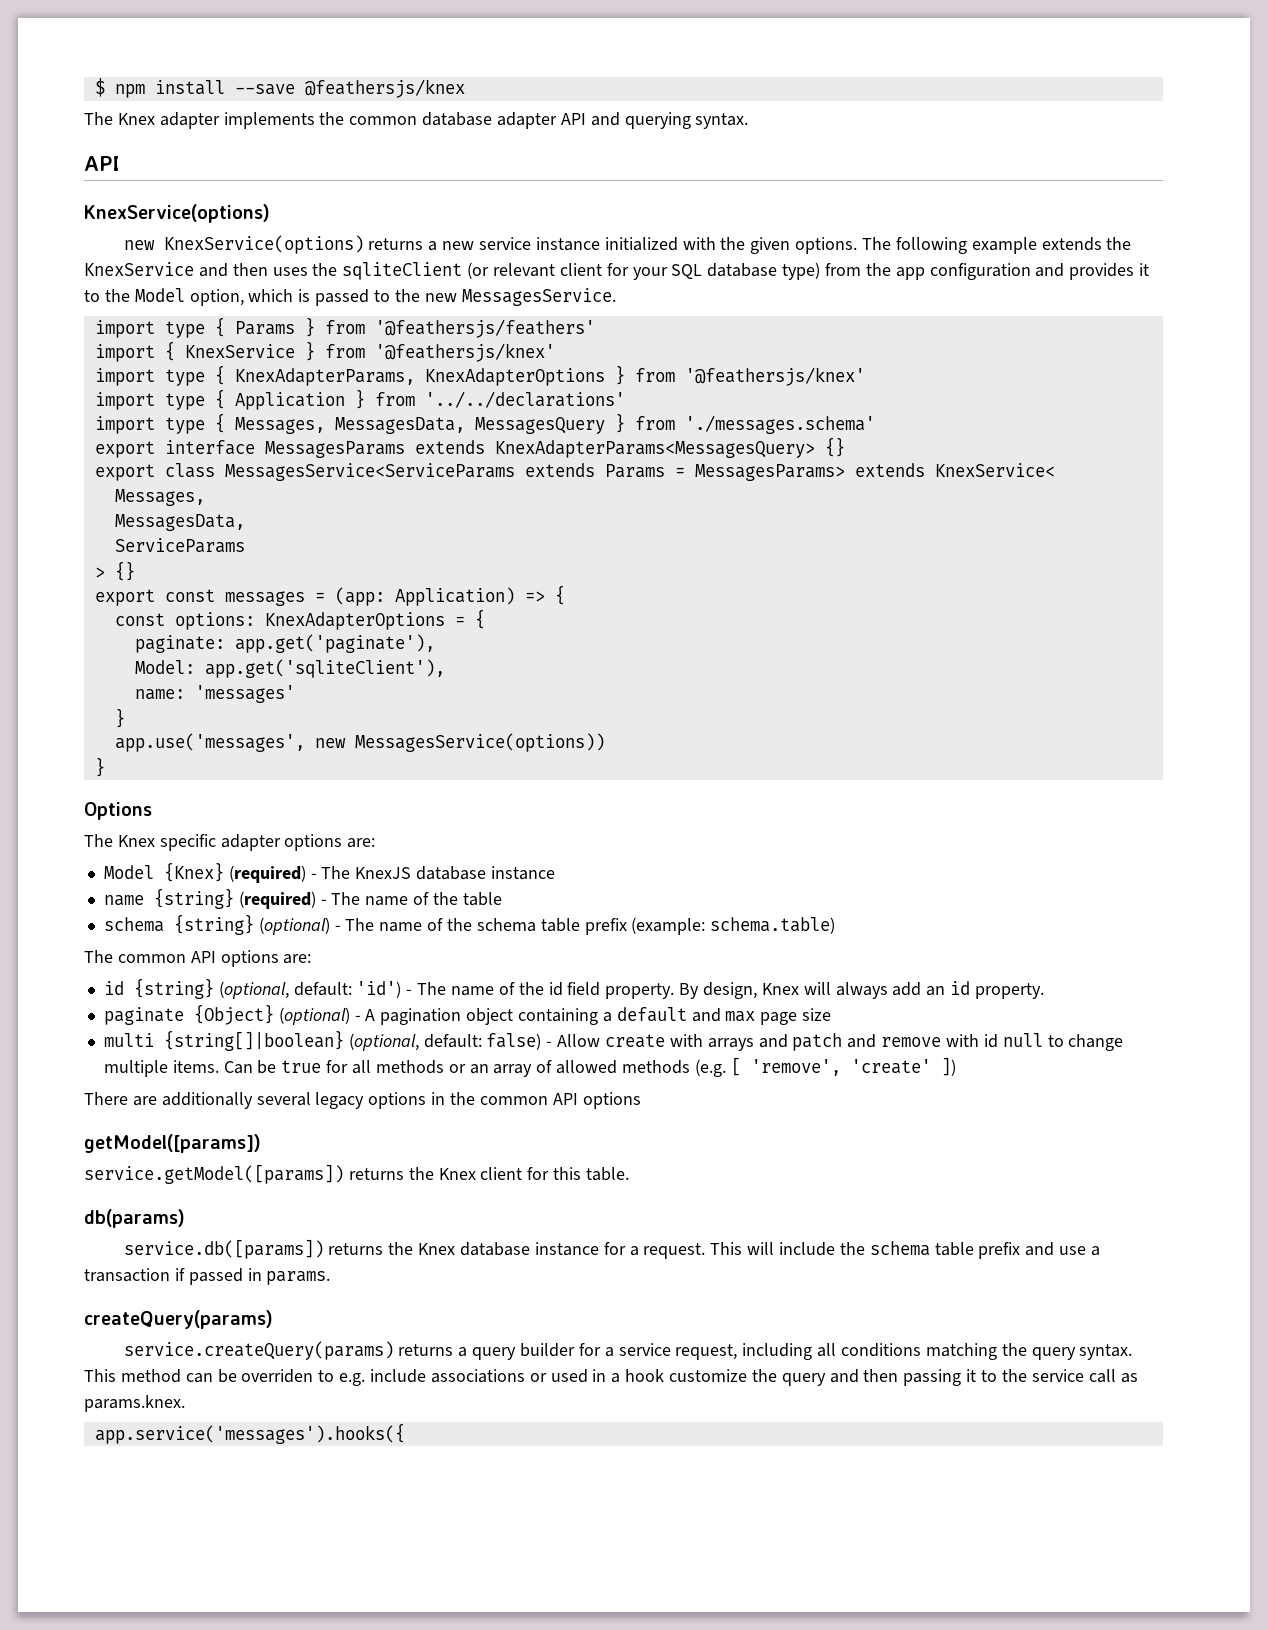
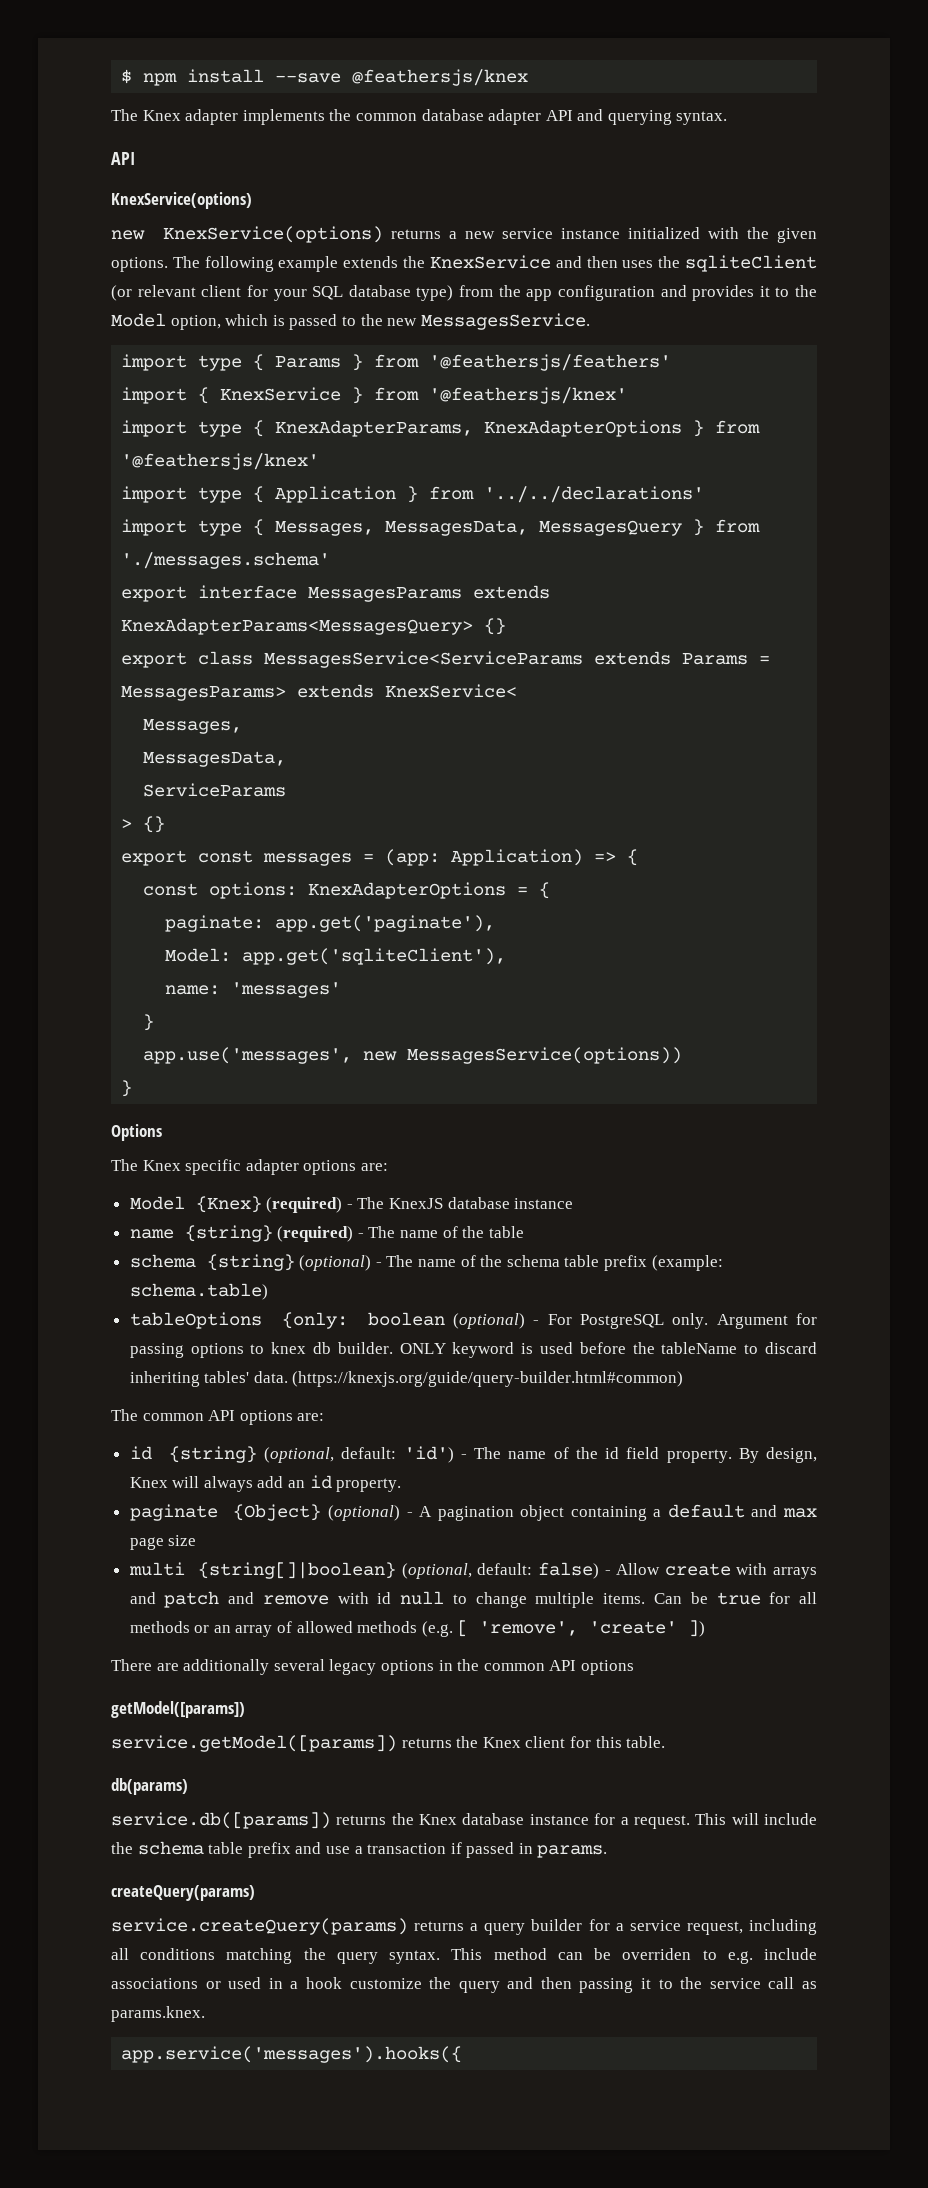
(836, 925) none -> [129,1312,817,1329] [129,1342,817,1358] [129,1371,684,1387] // tableOptions {only: boolean (optional) - For PostgreSQL only. Argument for passing options to knex db builder. ONLY keyword is used before the tableName to discard inheriting tables' data. (https://knexjs.org/guide/query-builder.html#common)

